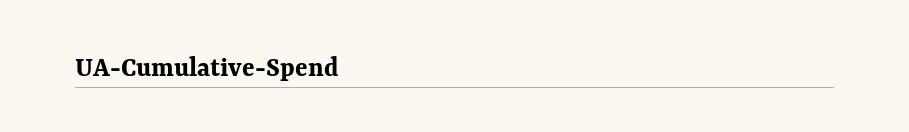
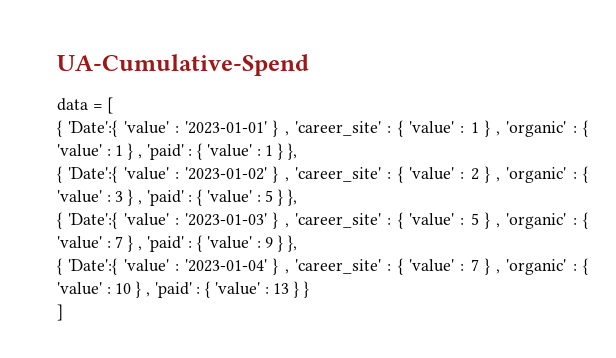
(339, 68) none -> [57,97,114,114] [57,120,588,137] [57,143,297,160] [57,166,588,183] [57,189,297,206] [57,212,588,229] [57,235,297,252] [57,258,588,275] [57,281,309,298] [57,304,63,321] // data = [ // { 'Date':{ 'value' : '2023-01-01' } , 'career_site' : { 'value' : 1 } , 'organic' : { 'value' : 1 } , 'paid' : { 'value' : 1 } }, // { 'Date':{ 'value' : '2023-01-02' } , 'career_site' : { 'value' : 2 } , 'organic' : { 'value' : 3 } , 'paid' : { 'value' : 5 } }, // { 'Date':{ 'value' : '2023-01-03' } , 'career_site' : { 'value' : 5 } , 'organic' : { 'value' : 7 } , 'paid' : { 'value' : 9 } }, // { 'Date':{ 'value' : '2023-01-04' } , 'career_site' : { 'value' : 7 } , 'organic' : { 'value' : 10 } , 'paid' : { 'value' : 13 } } // ]

